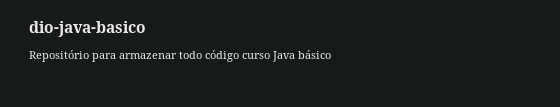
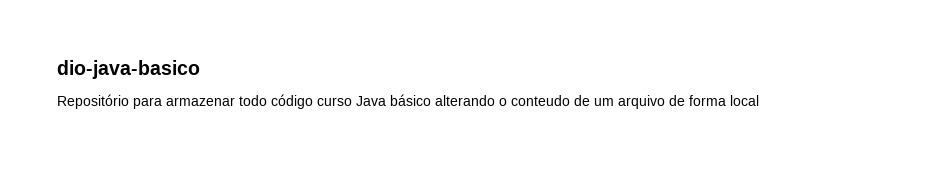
(331, 54) none -> [435,95,759,109] alterando o conteudo de um arquivo de forma local

